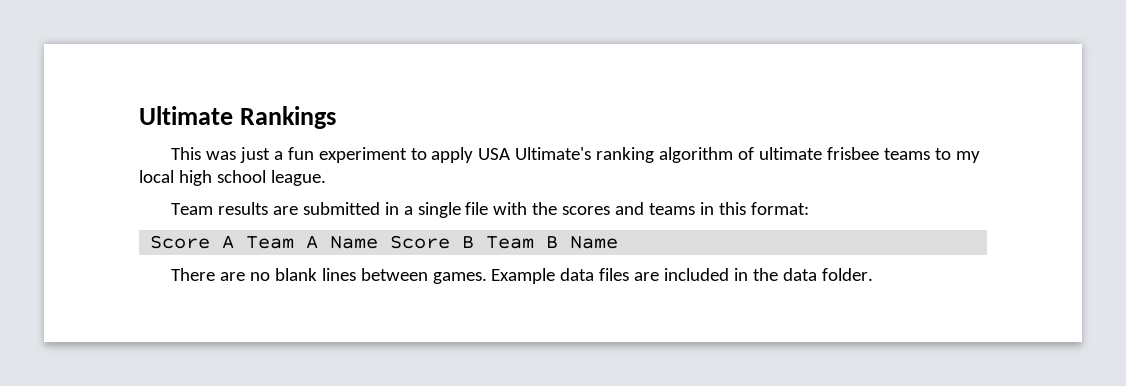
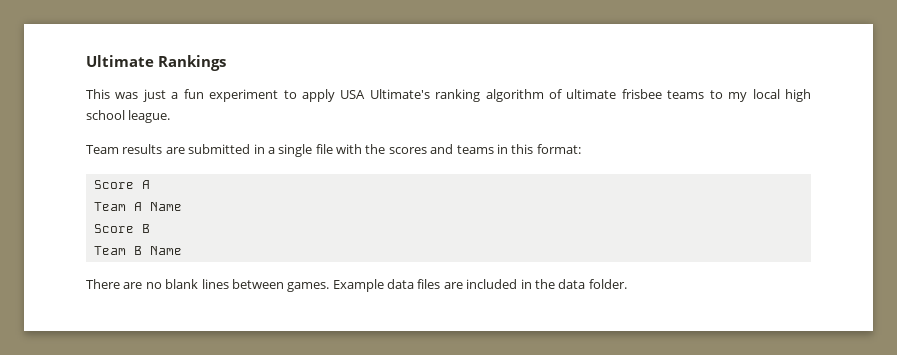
(235, 242) none -> (150, 184) //
(379, 242) none -> (182, 206) //
(475, 242) none -> (150, 228) //

